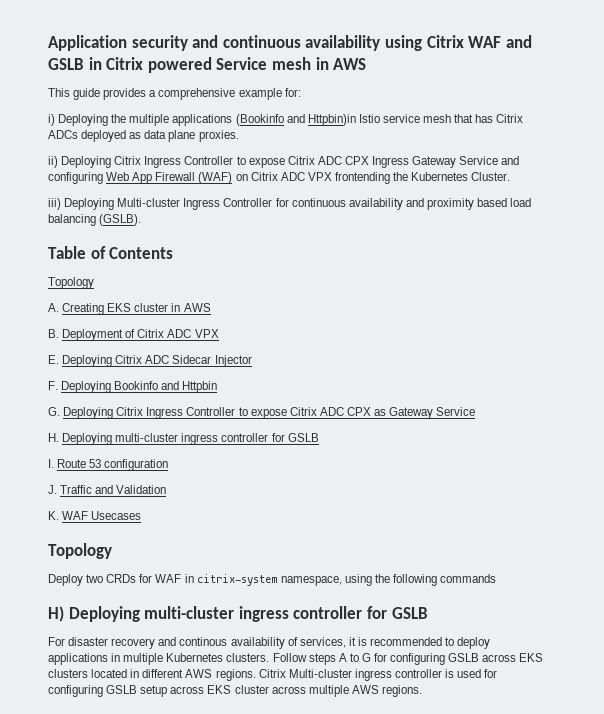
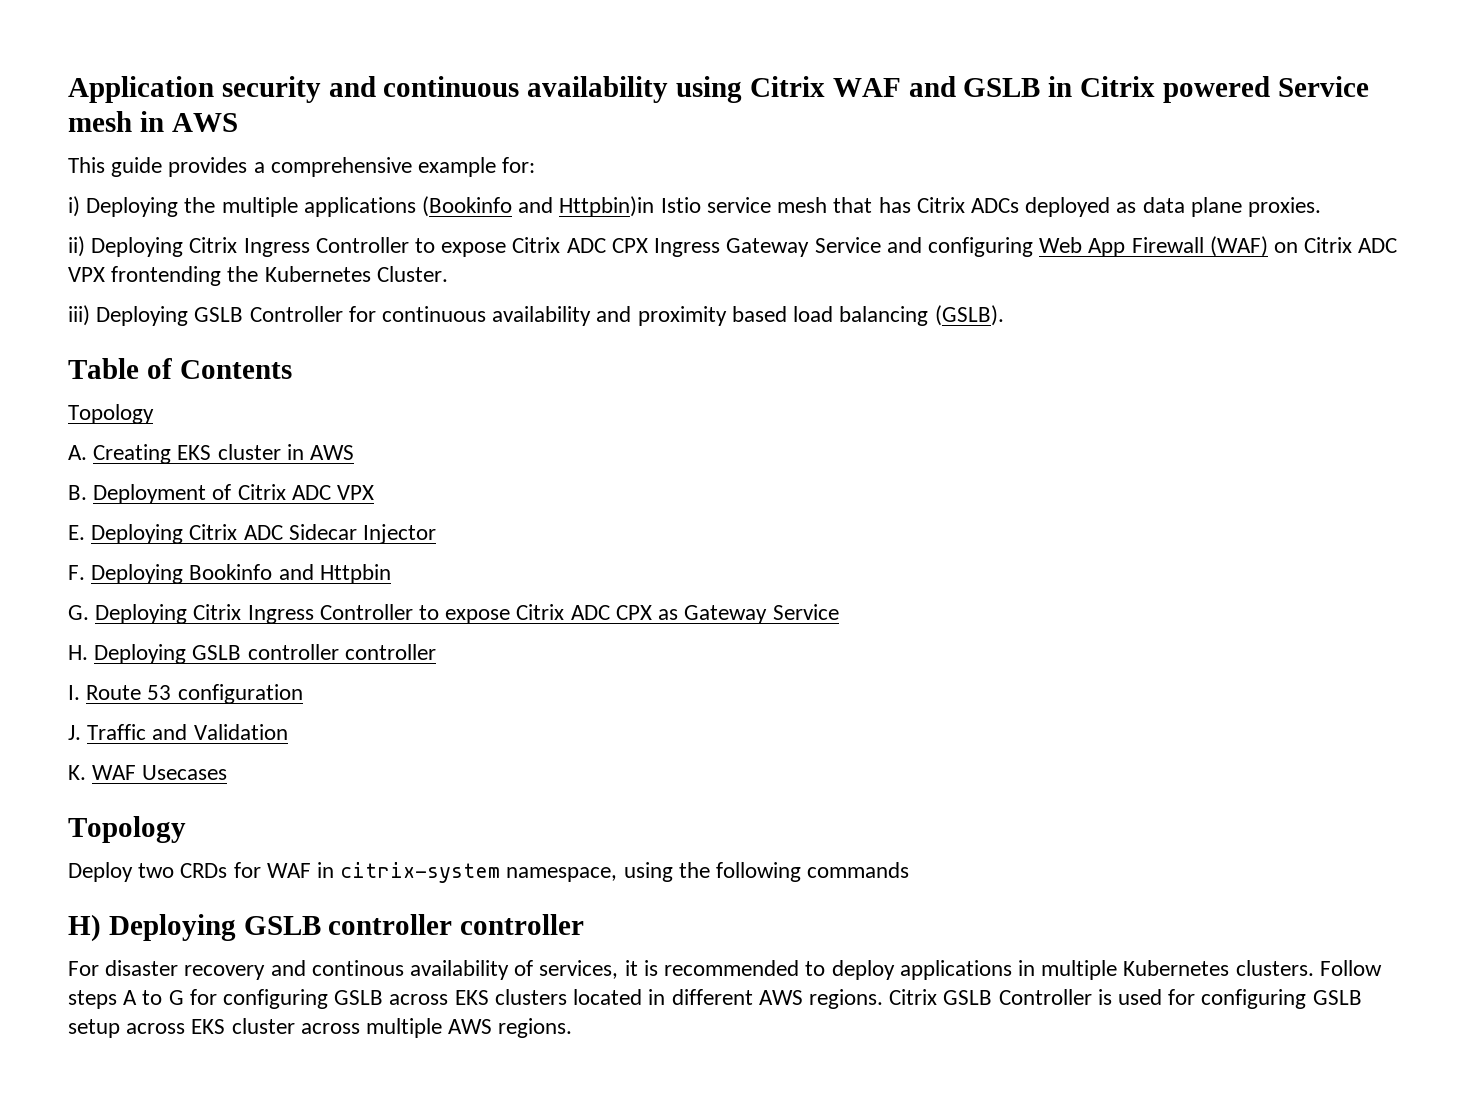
[117,198,221,210] Multi-cluster Ingress -> [194,307,244,322] GSLB
[115,433,319,445] multi-cluster ingress controller for GSLB -> [192,644,436,660] GSLB controller controller
[144,606,428,622] multi-cluster ingress controller for GSLB -> [243,914,585,935] GSLB controller controller
[288,669,442,681] Multi-cluster ingress controller -> [943,989,1092,1005] GSLB Controller

